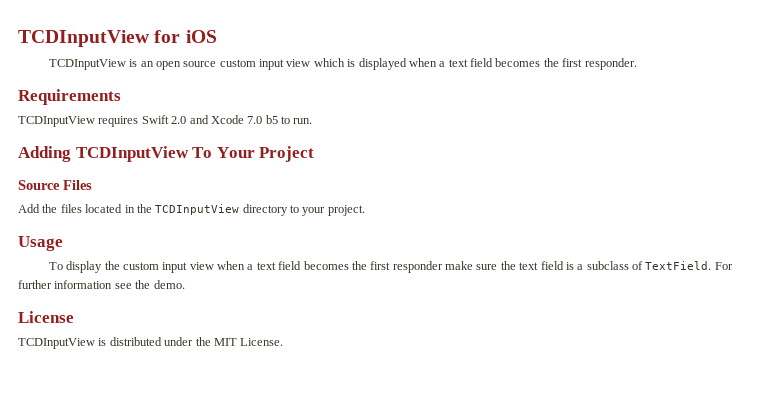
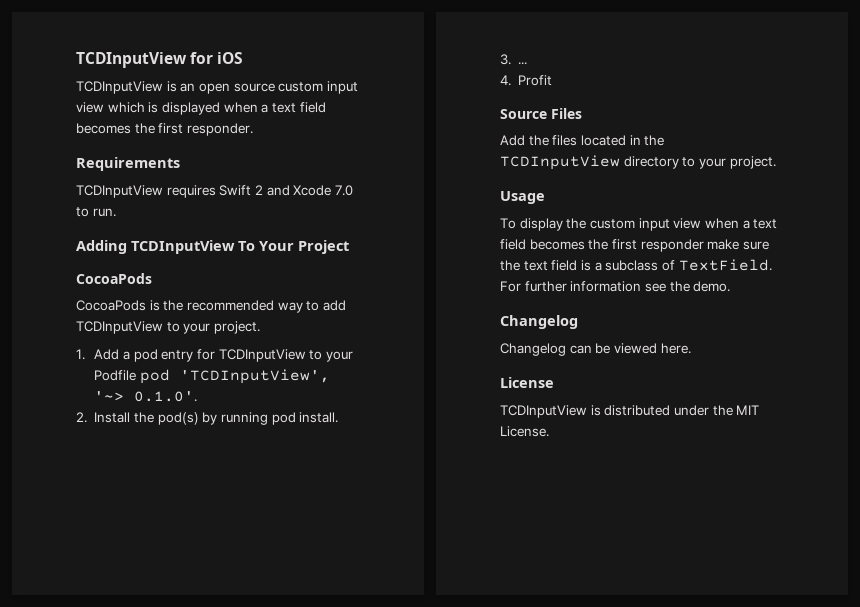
[171,116,187,124] 2.0 -> [254,185,263,195] 2
[265,115,278,124] b5 -> (353, 190) none
(315, 154) none -> [76,273,152,284] [76,300,346,313] [76,321,260,334] [76,349,353,362] [94,369,331,384] [94,391,198,402] [76,412,339,425] [500,54,528,65] [500,75,553,86] // CocoaPods // CocoaPods is the recommended way to add TCDInputView to your project. // 1. Add a pod entry for TCDInputView to your Podfile pod 'TCDInputView', '~> 0.1.0'. // 2. Install the pod(s) by running pod install. // 3. ... // 4. Profit
(185, 284) none -> [500,315,578,329] [500,343,691,356] // Changelog // Changelog can be viewed here.

